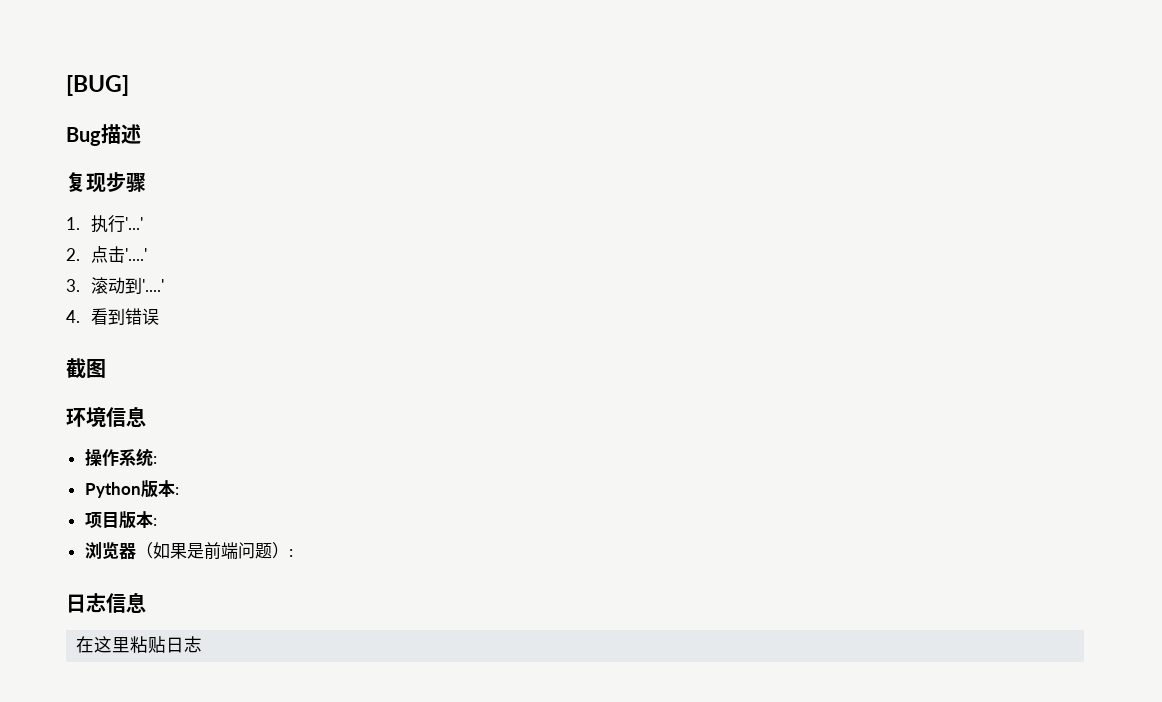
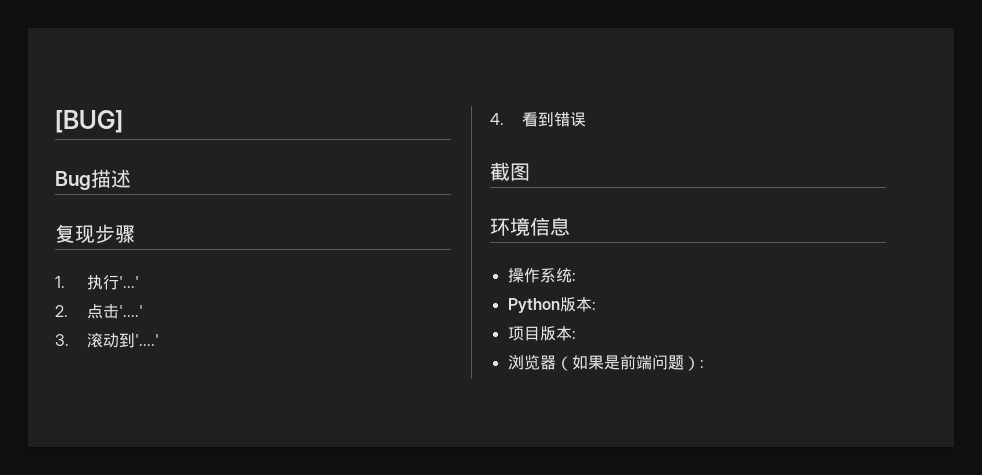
[66,592,146,613] [76,636,203,653] // 日志信息 // 在这里粘贴日志 -> (704, 363) none

